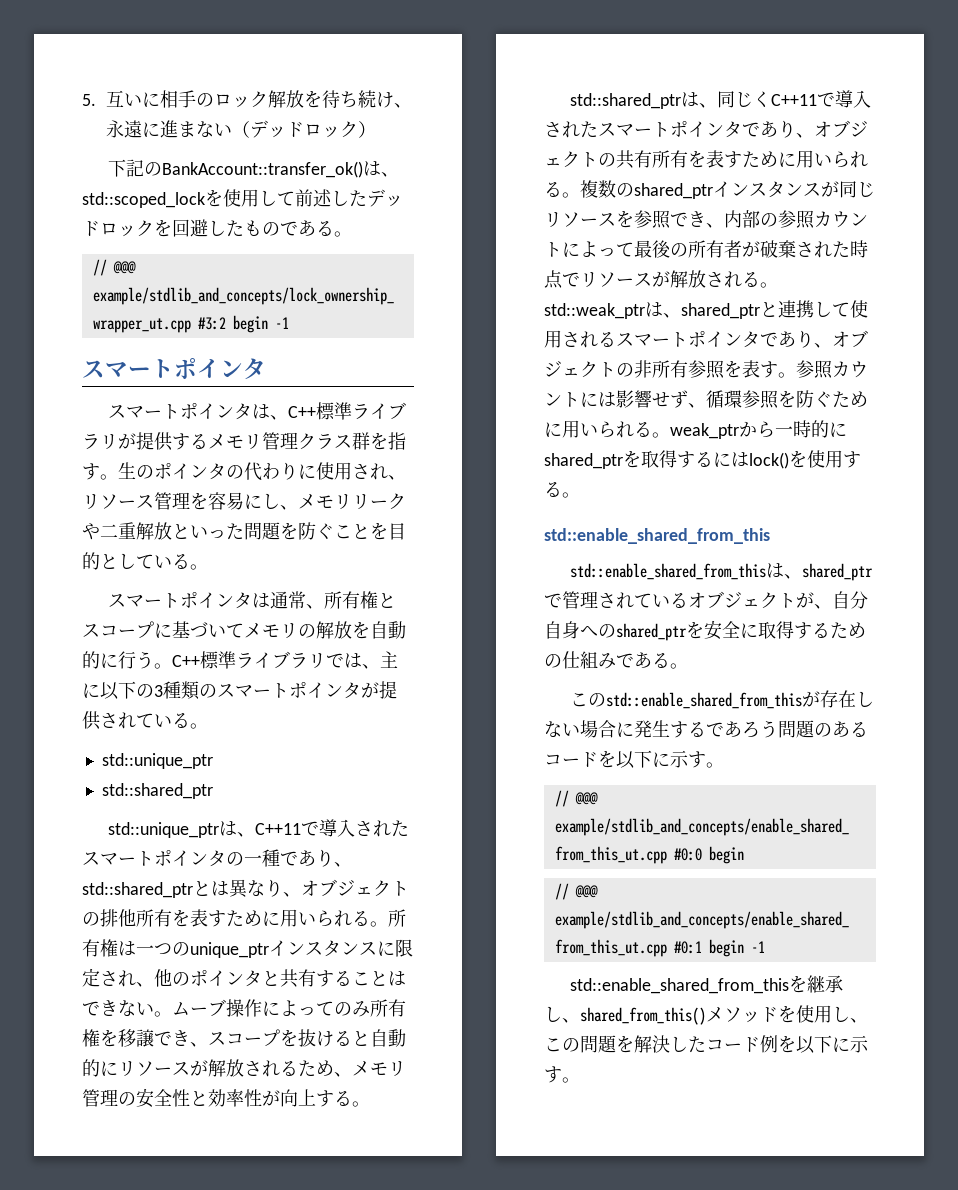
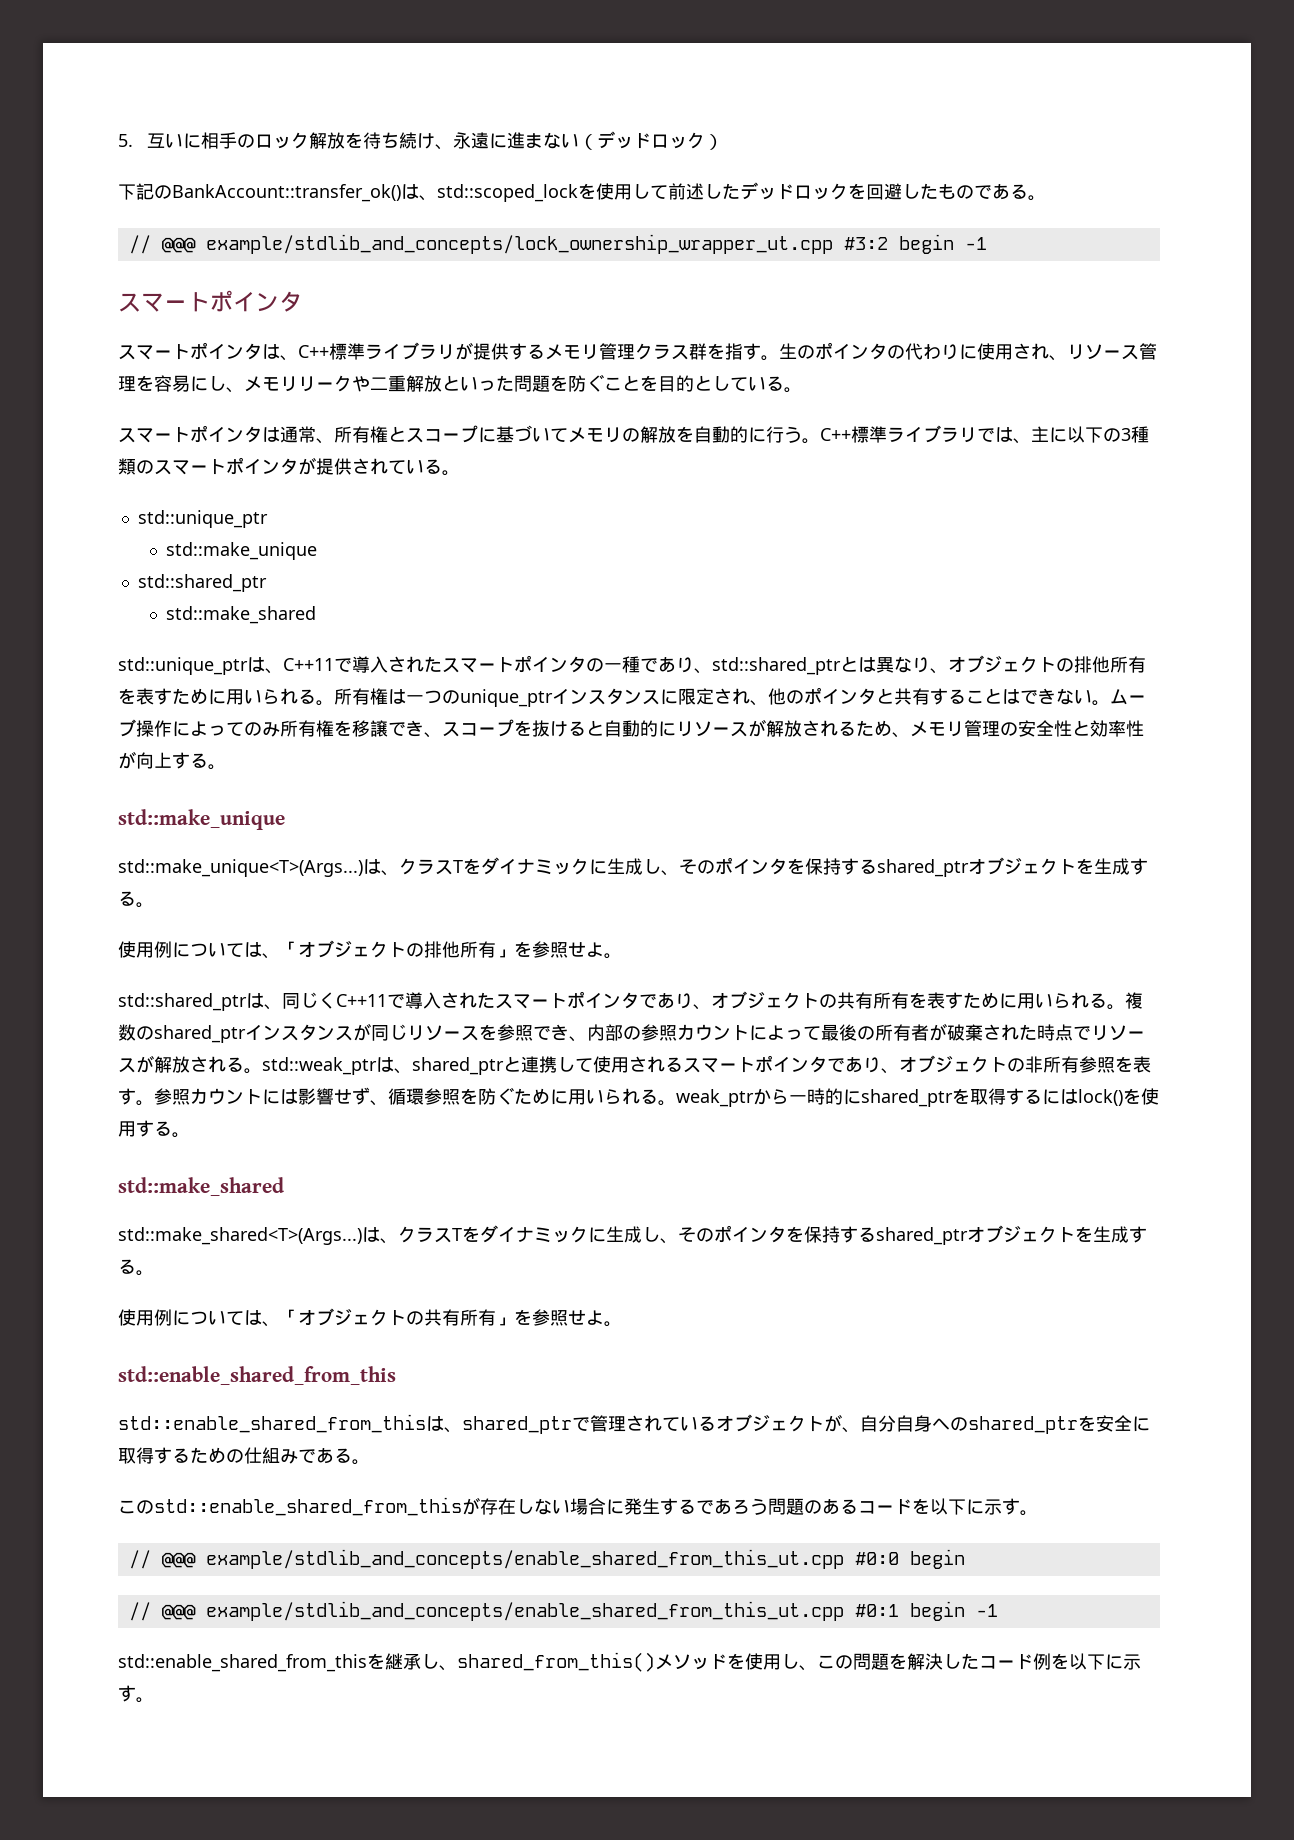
[101,783,213,799] // std::shared_ptr -> [166,542,318,560] [137,574,267,592] [166,606,317,624] // std::make_unique // std::shared_ptr // std::make_shared
(370, 1104) none -> [118,809,285,830] [118,857,1148,877] [118,891,154,908] [118,940,622,959] // std::make_unique // std::make_unique<T>(Args...)は、クラスTをダイナミックに生成し、そのポインタを保持するshared_ptrオブジェクトを生成する。 // 使用例については、「オブジェクトの排他所有」を参照せよ。
(580, 495) none -> [118,1177,284,1196] [118,1225,1147,1245] [118,1259,154,1276] [118,1308,622,1327] // std::make_shared // std::make_shared<T>(Args...)は、クラスTをダイナミックに生成し、そのポインタを保持するshared_ptrオブジェクトを生成する。 // 使用例については、「オブジェクトの共有所有」を参照せよ。

